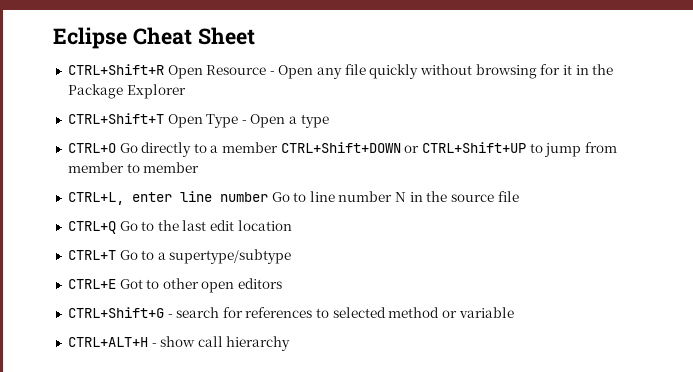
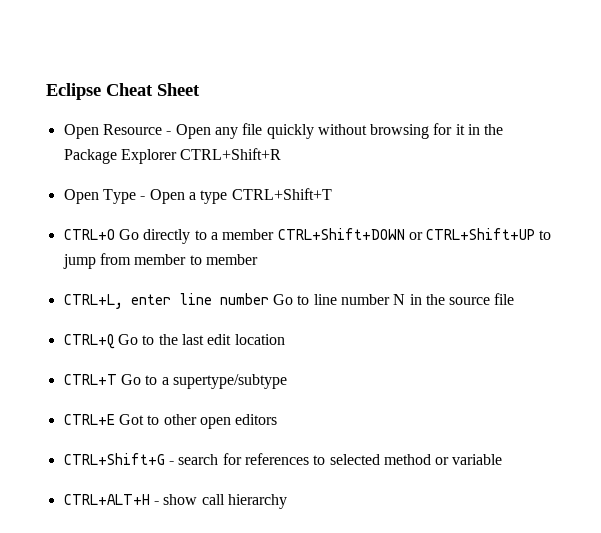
[67,64,164,75] CTRL+Shift+R -> (200, 89) none
[67,113,164,124] // CTRL+Shift+T -> [180,148,282,160] CTRL+Shift+R //
(329, 121) none -> [231,188,332,200] CTRL+Shift+T

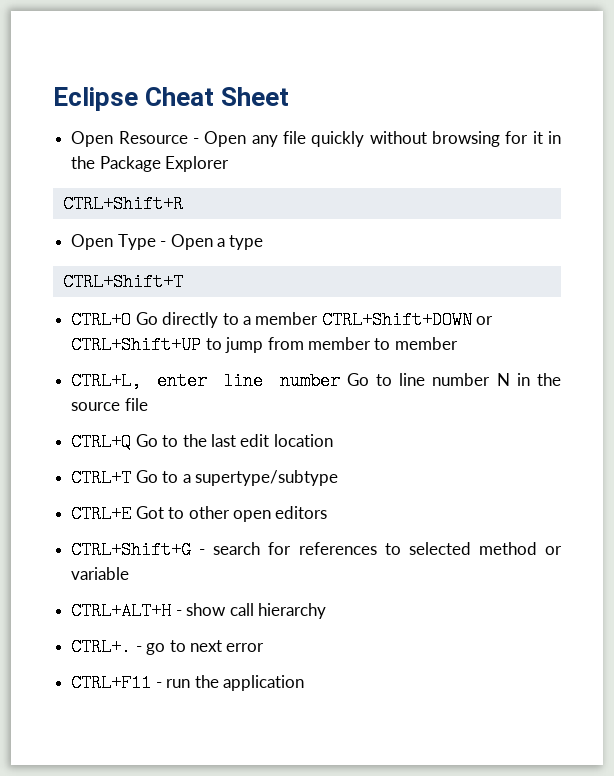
(177, 156) none -> (230, 164) //
(228, 197) none -> (264, 242) //
(287, 501) none -> [71,638,265,656] [71,674,304,692] // CTRL+. - go to next error // CTRL+F11 - run the application

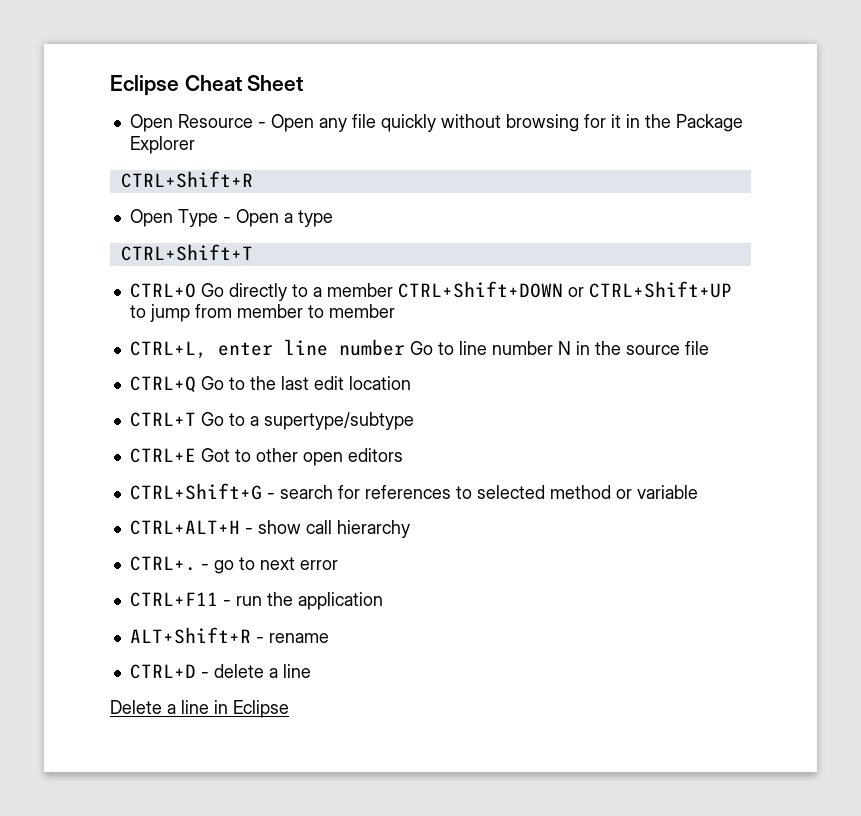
(304, 683) none -> [129,627,329,644] [129,664,311,679] [110,700,289,718] // ALT+Shift+R - rename // CTRL+D - delete a line // Delete a line in Eclipse

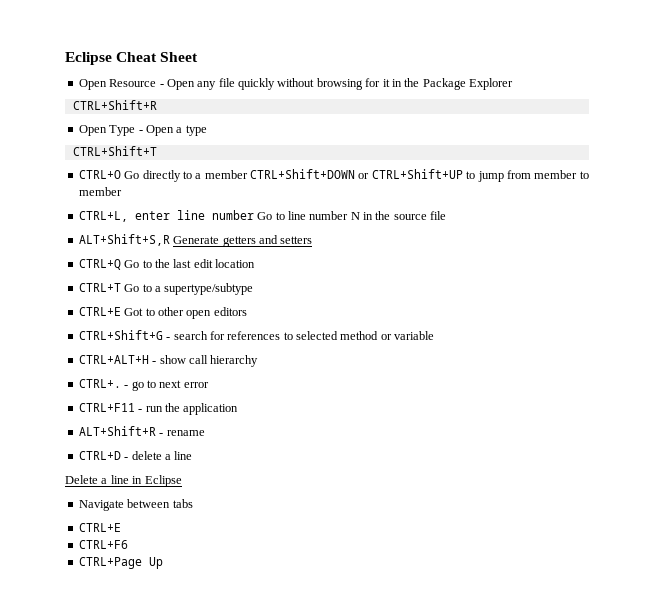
(709, 348) none -> [78,234,313,247] // ALT+Shift+S,R Generate getters and setters
(289, 709) none -> [78,499,193,511] [78,523,121,532] [78,540,128,549] [78,557,163,569] // Navigate between tabs // CTRL+E // CTRL+F6 // CTRL+Page Up

